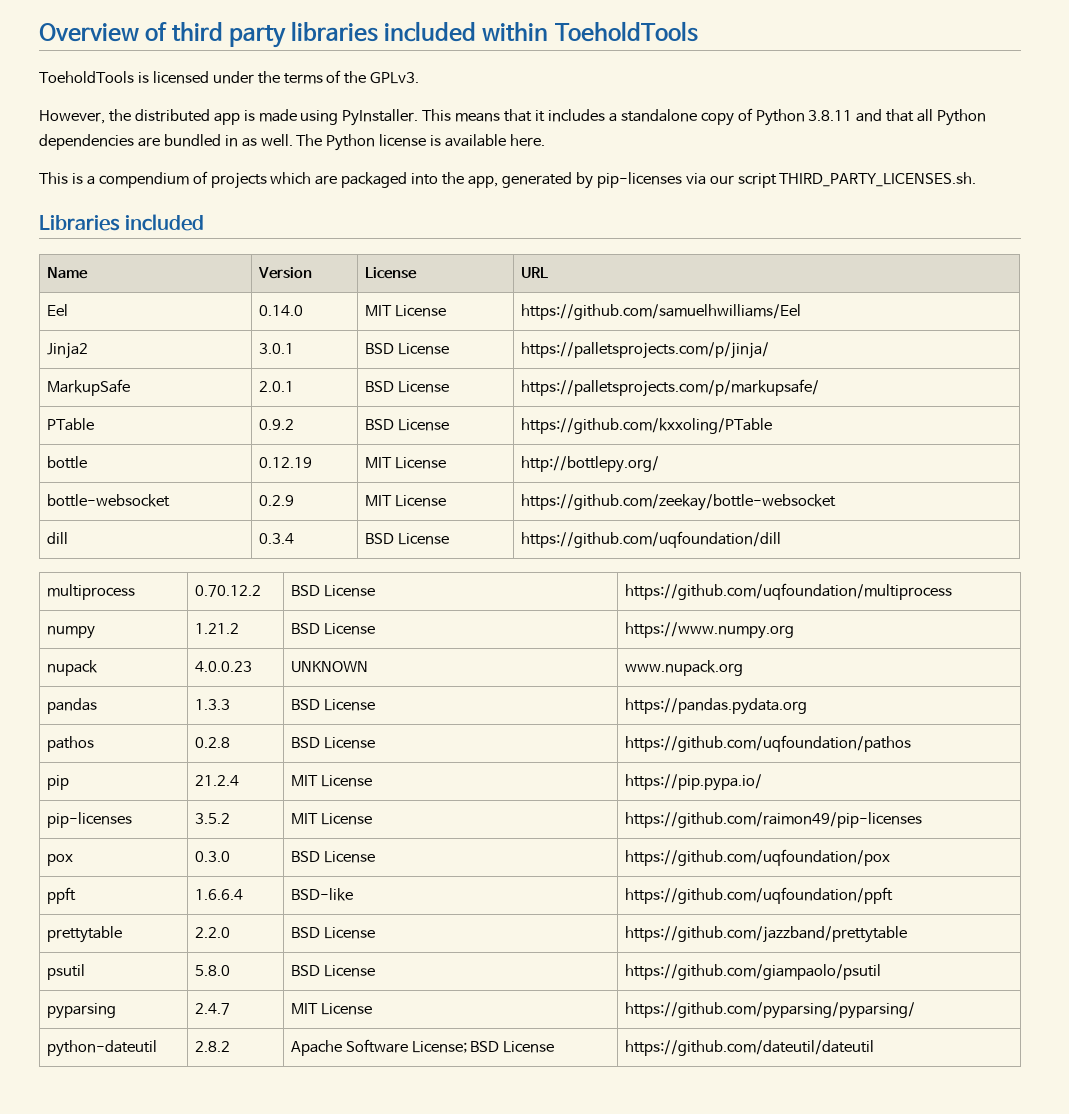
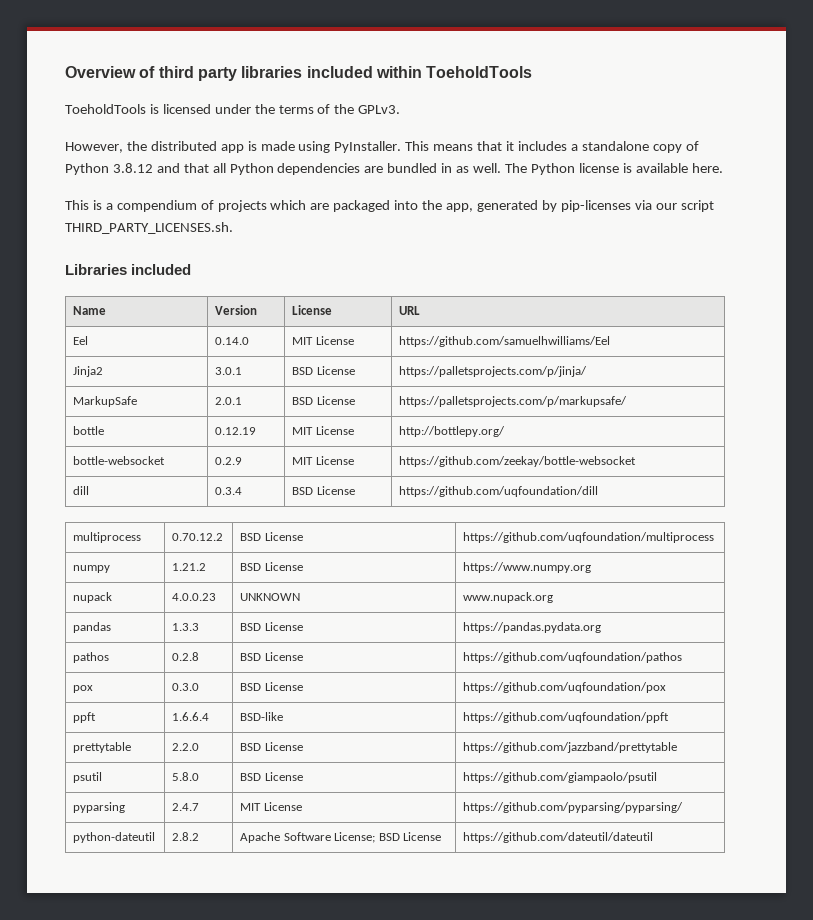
[808,110,853,121] 3.8.11 -> [112,163,153,173] 3.8.12
[46,418,94,431] [258,419,294,430] [364,419,449,431] [520,418,772,434] // PTable | 0.9.2 | BSD License | https://github.com/kxxoling/PTable -> (628, 401) none
[46,775,69,790] [194,775,239,786] [290,775,372,787] [624,774,762,791] [46,812,132,828] [194,813,230,824] [290,813,372,825] [624,812,922,828] // pip | 21.2.4 | MIT License | https://pip.pypa.io/ // pip-licenses | 3.5.2 | MIT License | https://github.com/raimon49/pip-licenses -> (683, 657) none

